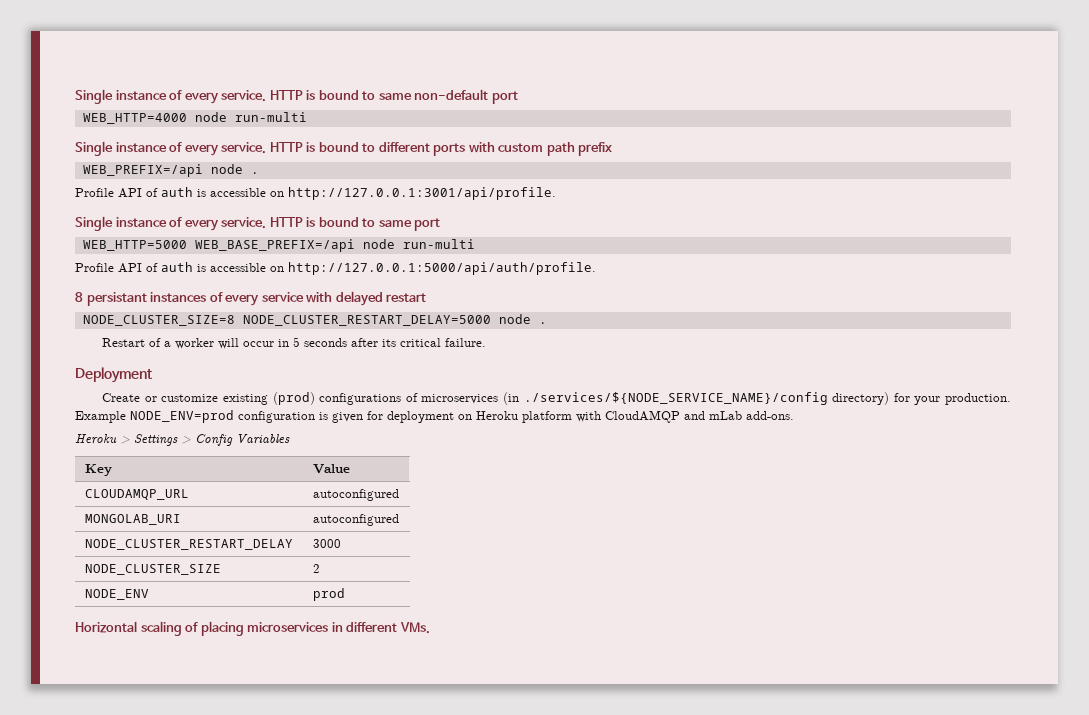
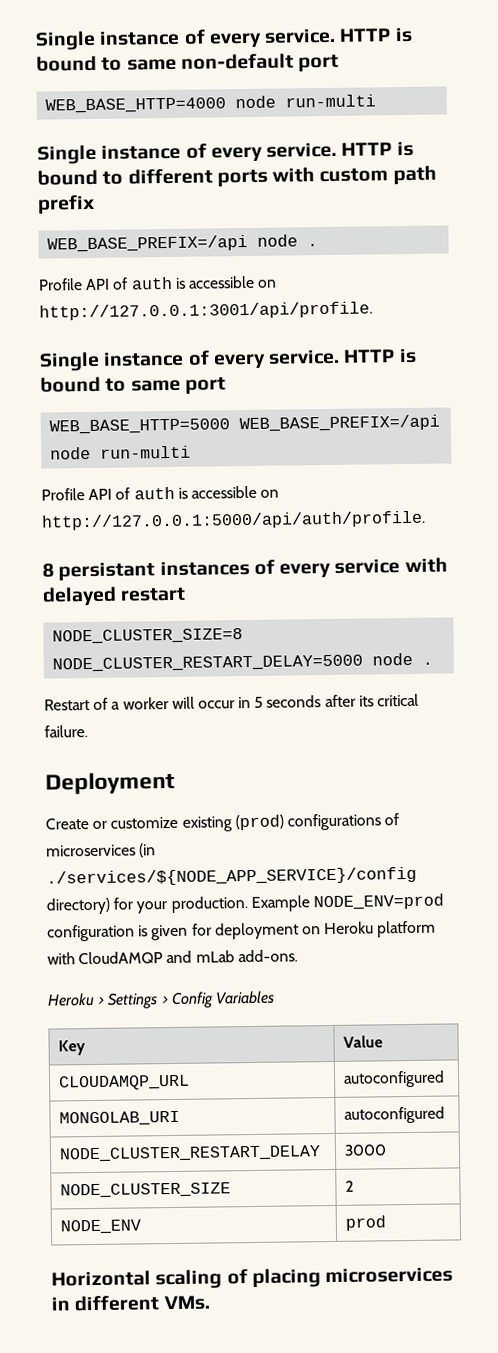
[82,113,187,124] WEB_HTTP=4000 -> [45,97,227,114] WEB_BASE_HTTP=4000
[82,164,203,177] WEB_PREFIX=/api -> [47,234,249,253] WEB_BASE_PREFIX=/api
[82,240,187,251] WEB_HTTP=5000 -> [49,418,231,435] WEB_BASE_HTTP=5000
[523,392,828,405] ./services/${NODE_SERVICE_NAME}/config -> [46,866,417,887] ./services/${NODE_APP_SERVICE}/config

